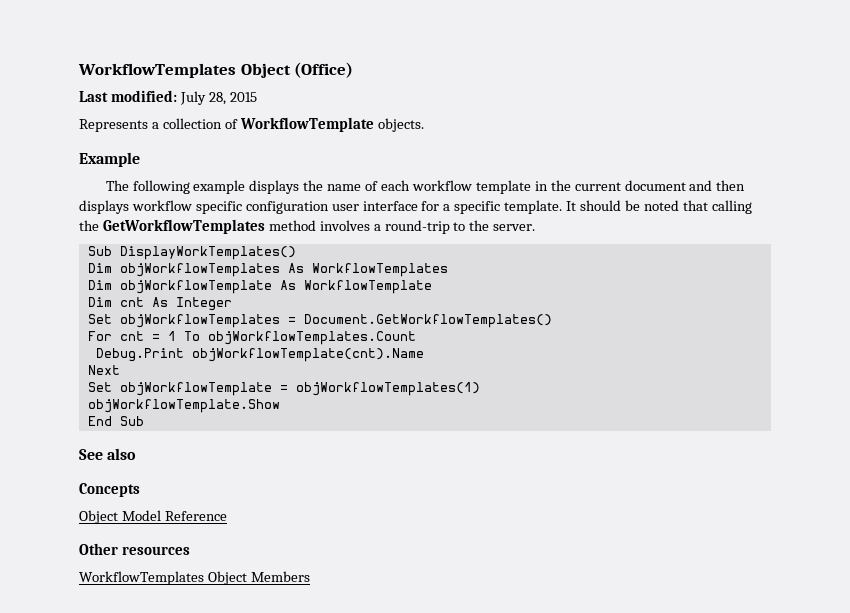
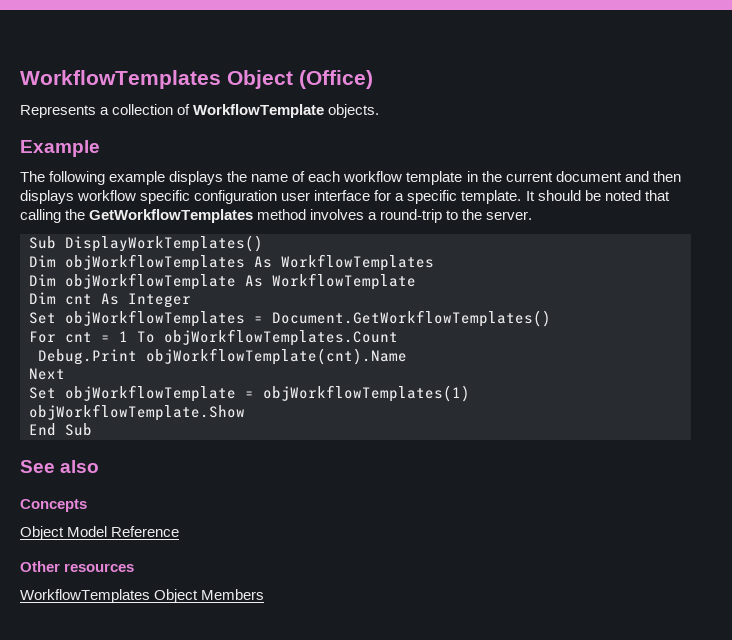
[79,90,257,105] // Last modified: July 28, 2015 -> (373, 79) none

